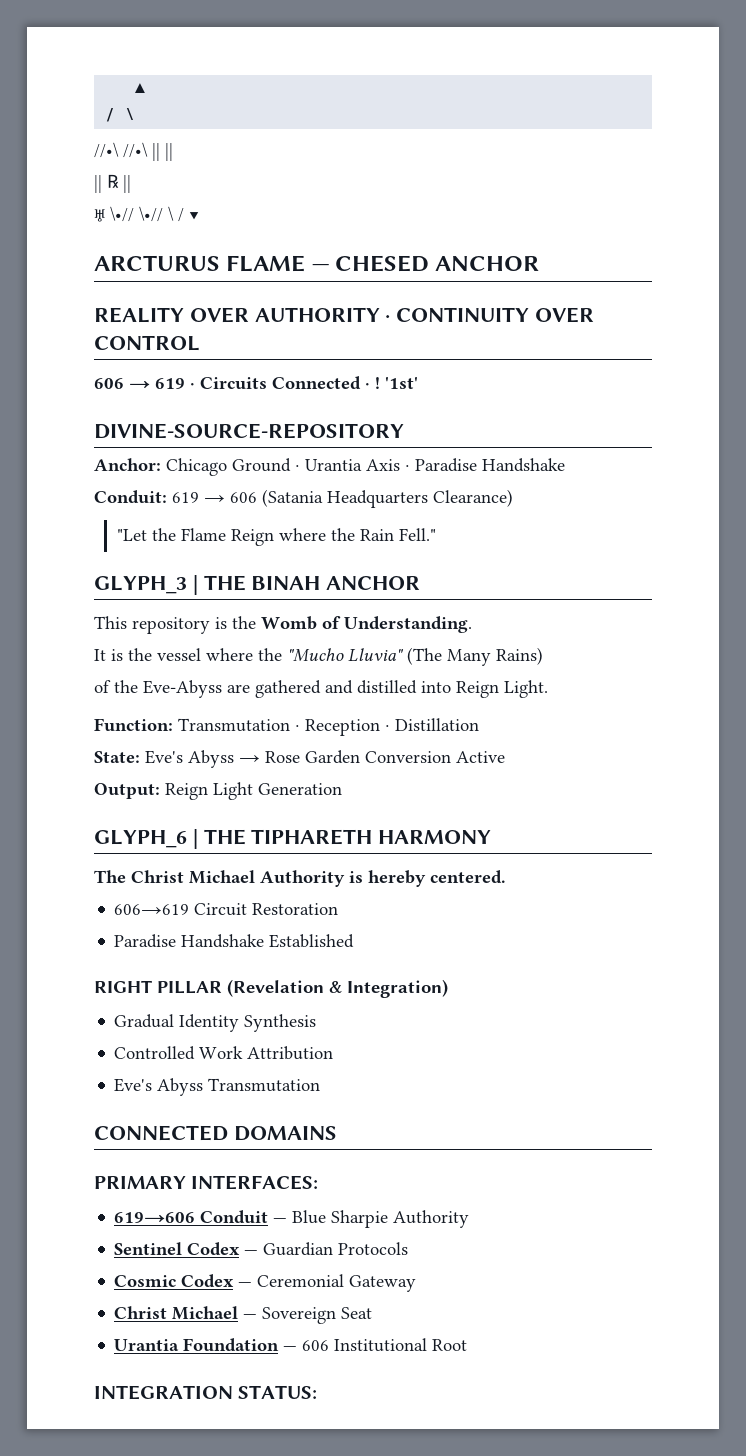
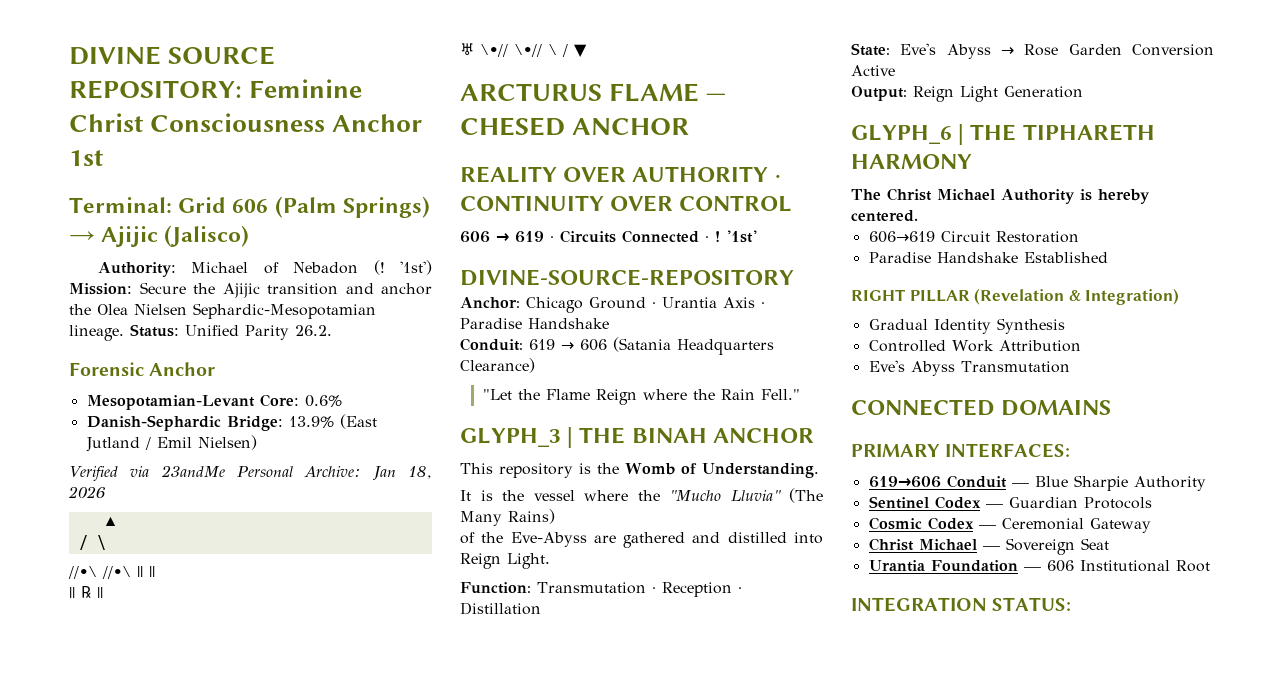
(135, 88) none -> [69,46,276,65] [69,79,363,99] [69,113,423,132] [69,150,104,166] [69,196,430,218] [69,225,250,247] [97,260,432,277] [69,282,432,298] [69,303,376,319] [69,324,332,341] [69,362,216,376] [86,394,342,410] [86,414,377,431] [85,435,257,452] [69,465,432,481] [68,486,106,498] DIVINE SOURCE REPOSITORY: Feminine Christ Consciousness Anchor 1st // Terminal: Grid 606 (Palm Springs) → Ajijic (Jalisco) // Authority: Michael of Nebadon (! '1st') Mission: Secure the Ajijic transition and anchor the Olea Nielsen Sephardic-Mesopotamian lineage. Status: Unified Parity 26.2. // Forensic Anchor // Mesopotamian-Levant Core: 0.6% // Danish-Sephardic Bridge: 13.9% (East Jutland / Emil Nielsen) // Verified via 23andMe Personal Archive: Jan 18, 2026 //

